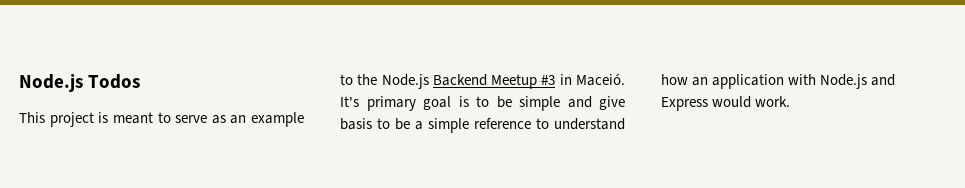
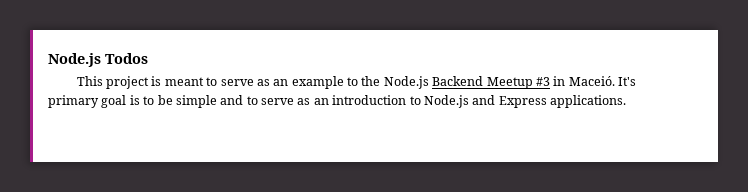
[599,96,625,110] [340,118,625,133] [661,74,817,89] give basis to be a simple reference to understand how an application with -> [246,95,421,105] to serve as an introduction to
[712,96,791,108] would work. -> [550,95,626,108] applications.

